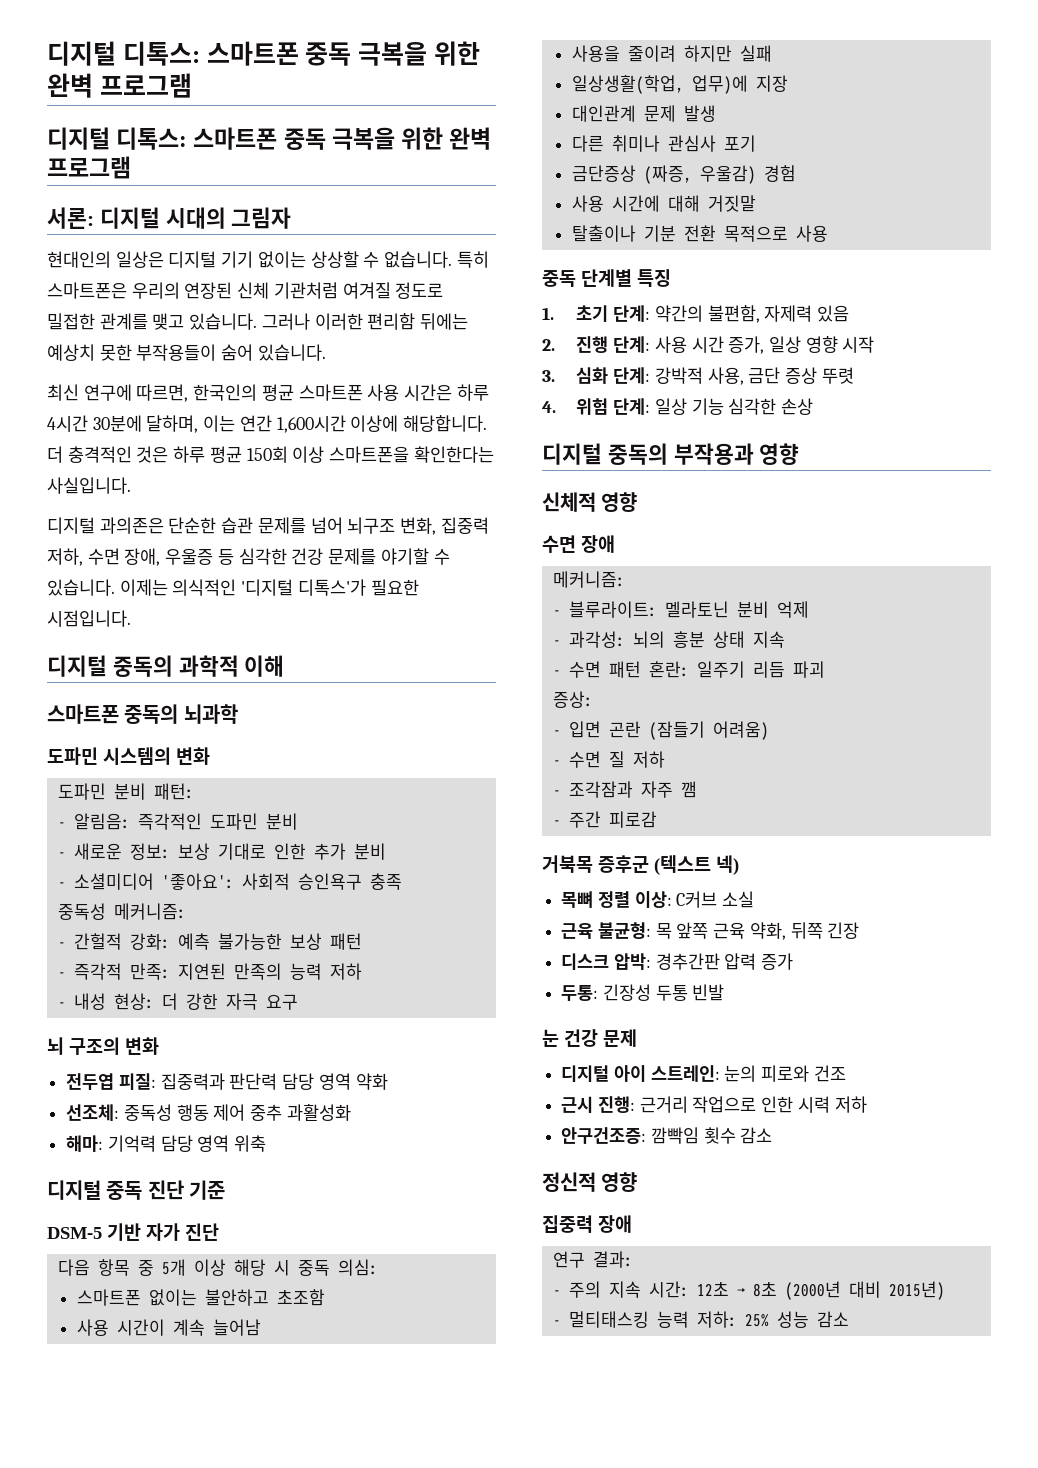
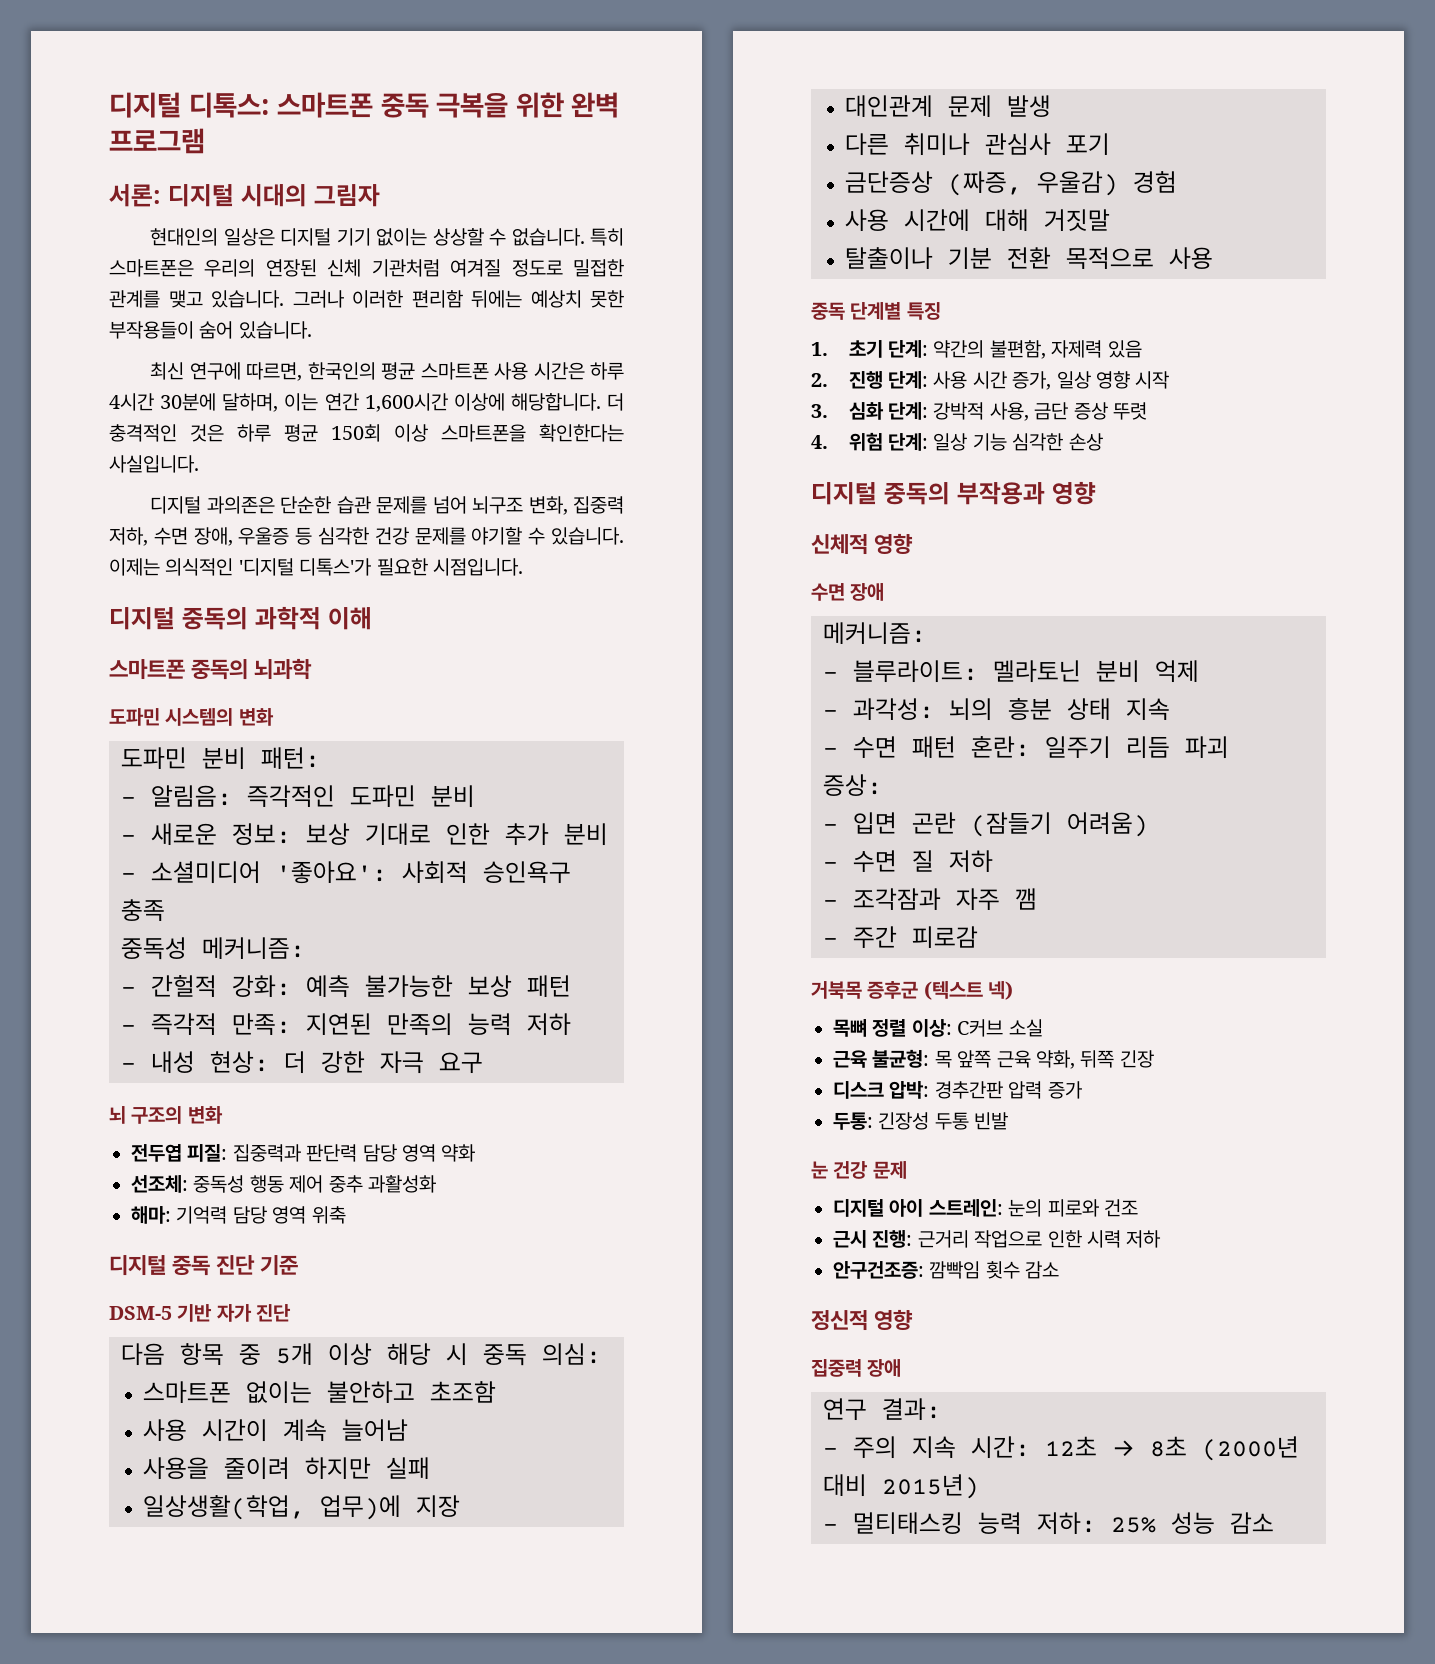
[47,41,480,66] [47,73,192,98] [47,127,492,150] [47,156,131,179] 디지털 디톡스: 스마트폰 중독 극복을 위한 완벽 프로그램 // 디지털 디톡스: 스마트폰 중독 극복을 위한 완벽 프로그램 -> [109,92,620,118] [109,128,205,154] 디지털 디톡스: 스마트폰 중독 극복을 위한 완벽 프로그램

